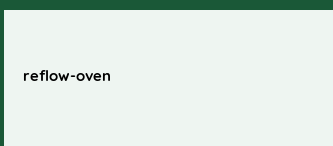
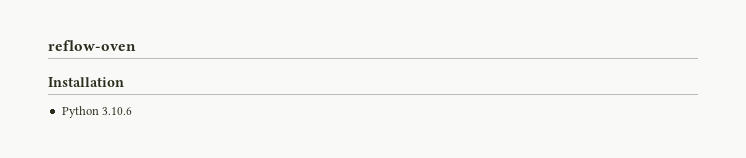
(111, 75) none -> [48,77,124,87] [61,106,133,118] // Installation // Python 3.10.6

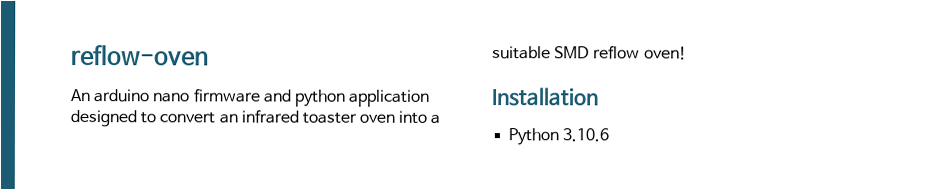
(136, 45) none -> [70,88,431,107] [70,109,441,128] [492,45,687,60] // An arduino nano firmware and python application designed to convert an infrared toaster oven into a suitable SMD reflow oven!

